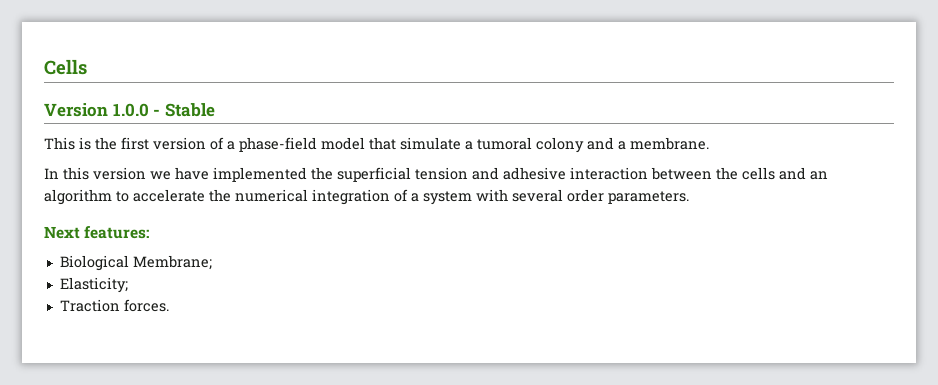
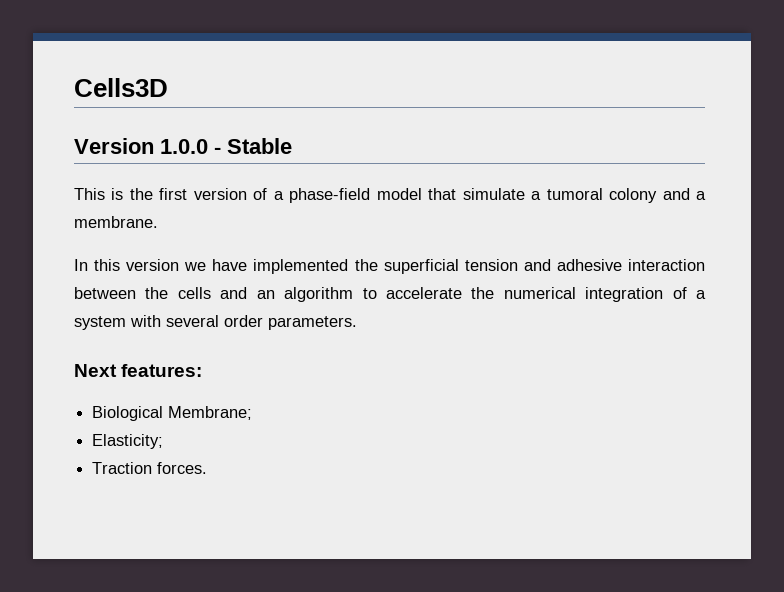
[44,59,87,75] Cells -> [74,78,168,97] Cells3D

